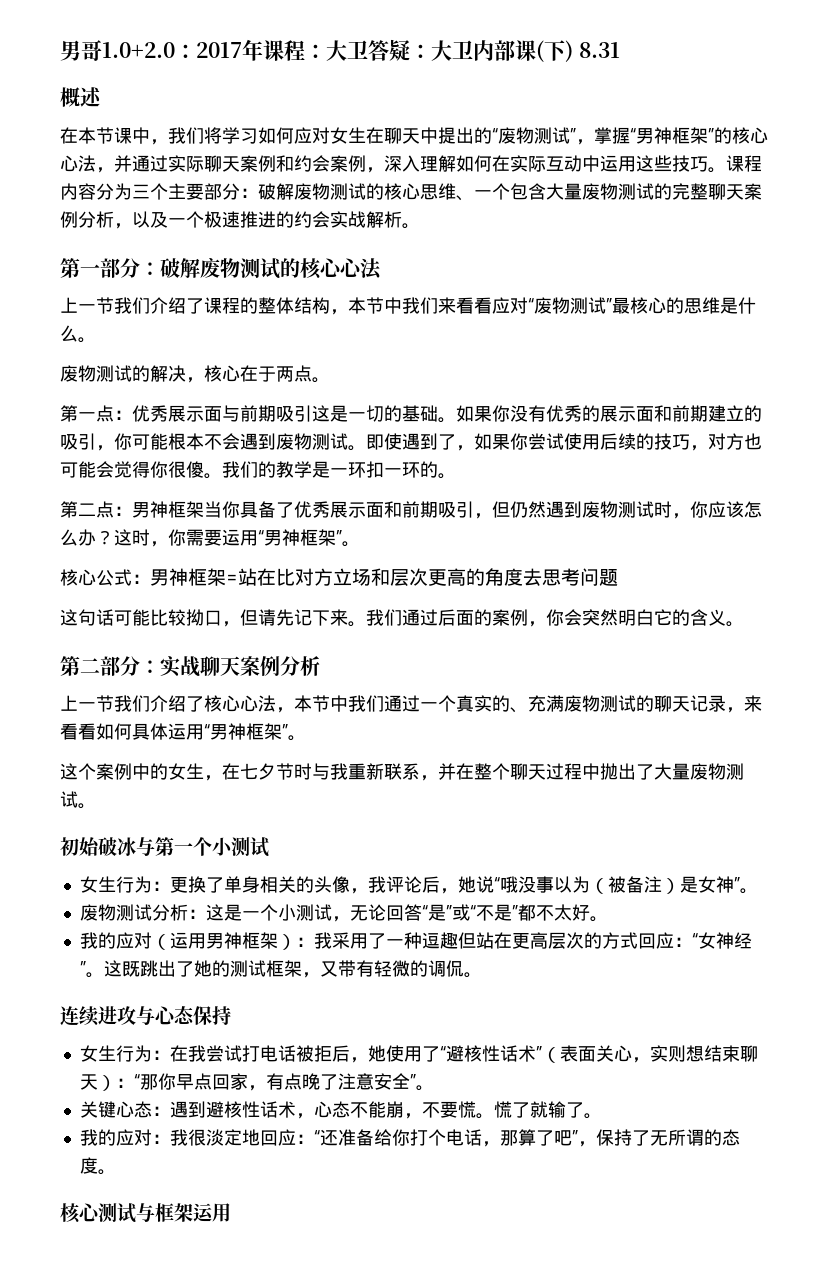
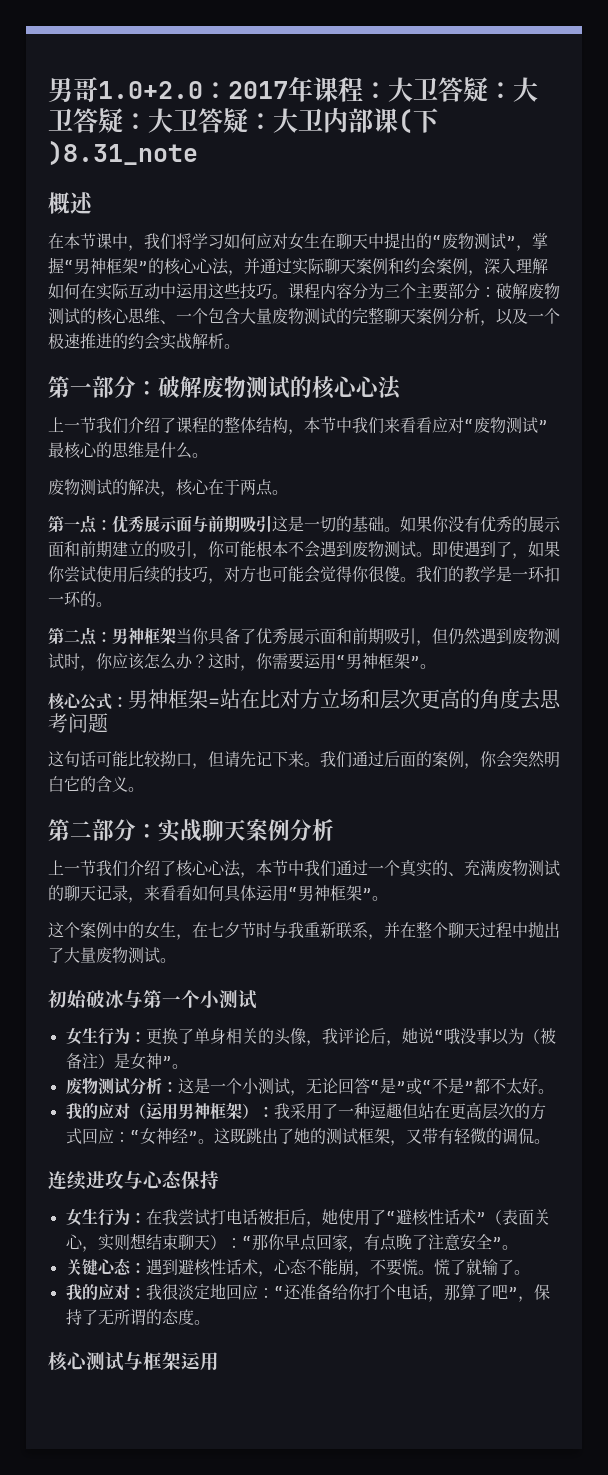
(473, 49) none -> [73,108,323,133] 答疑：大卫答疑：大卫
[565,40,620,62] ) 8.31 -> [48,141,198,165] )8.31_note

